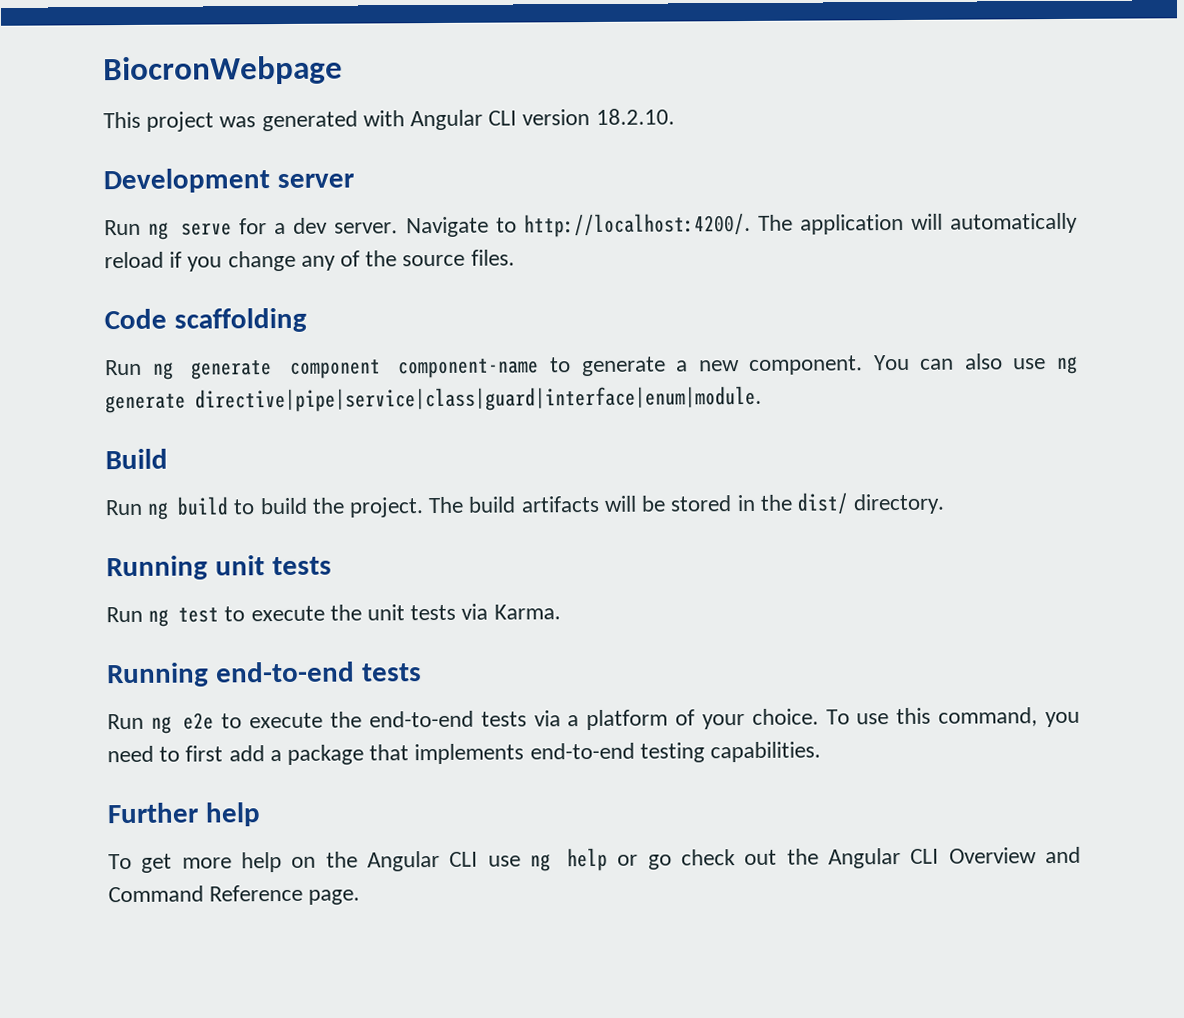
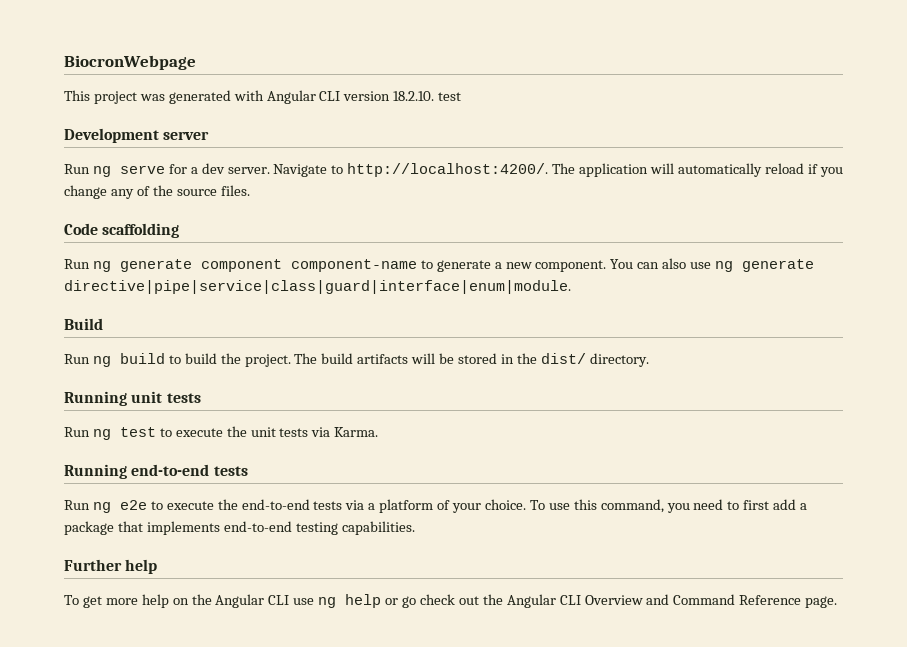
(675, 116) none -> [438,92,462,101] test

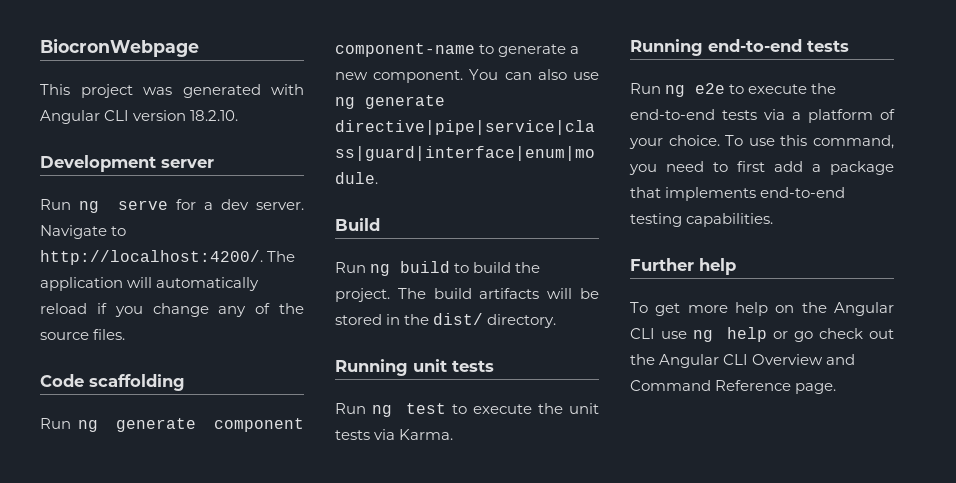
[438,92,462,101] test -> (239, 115) none

